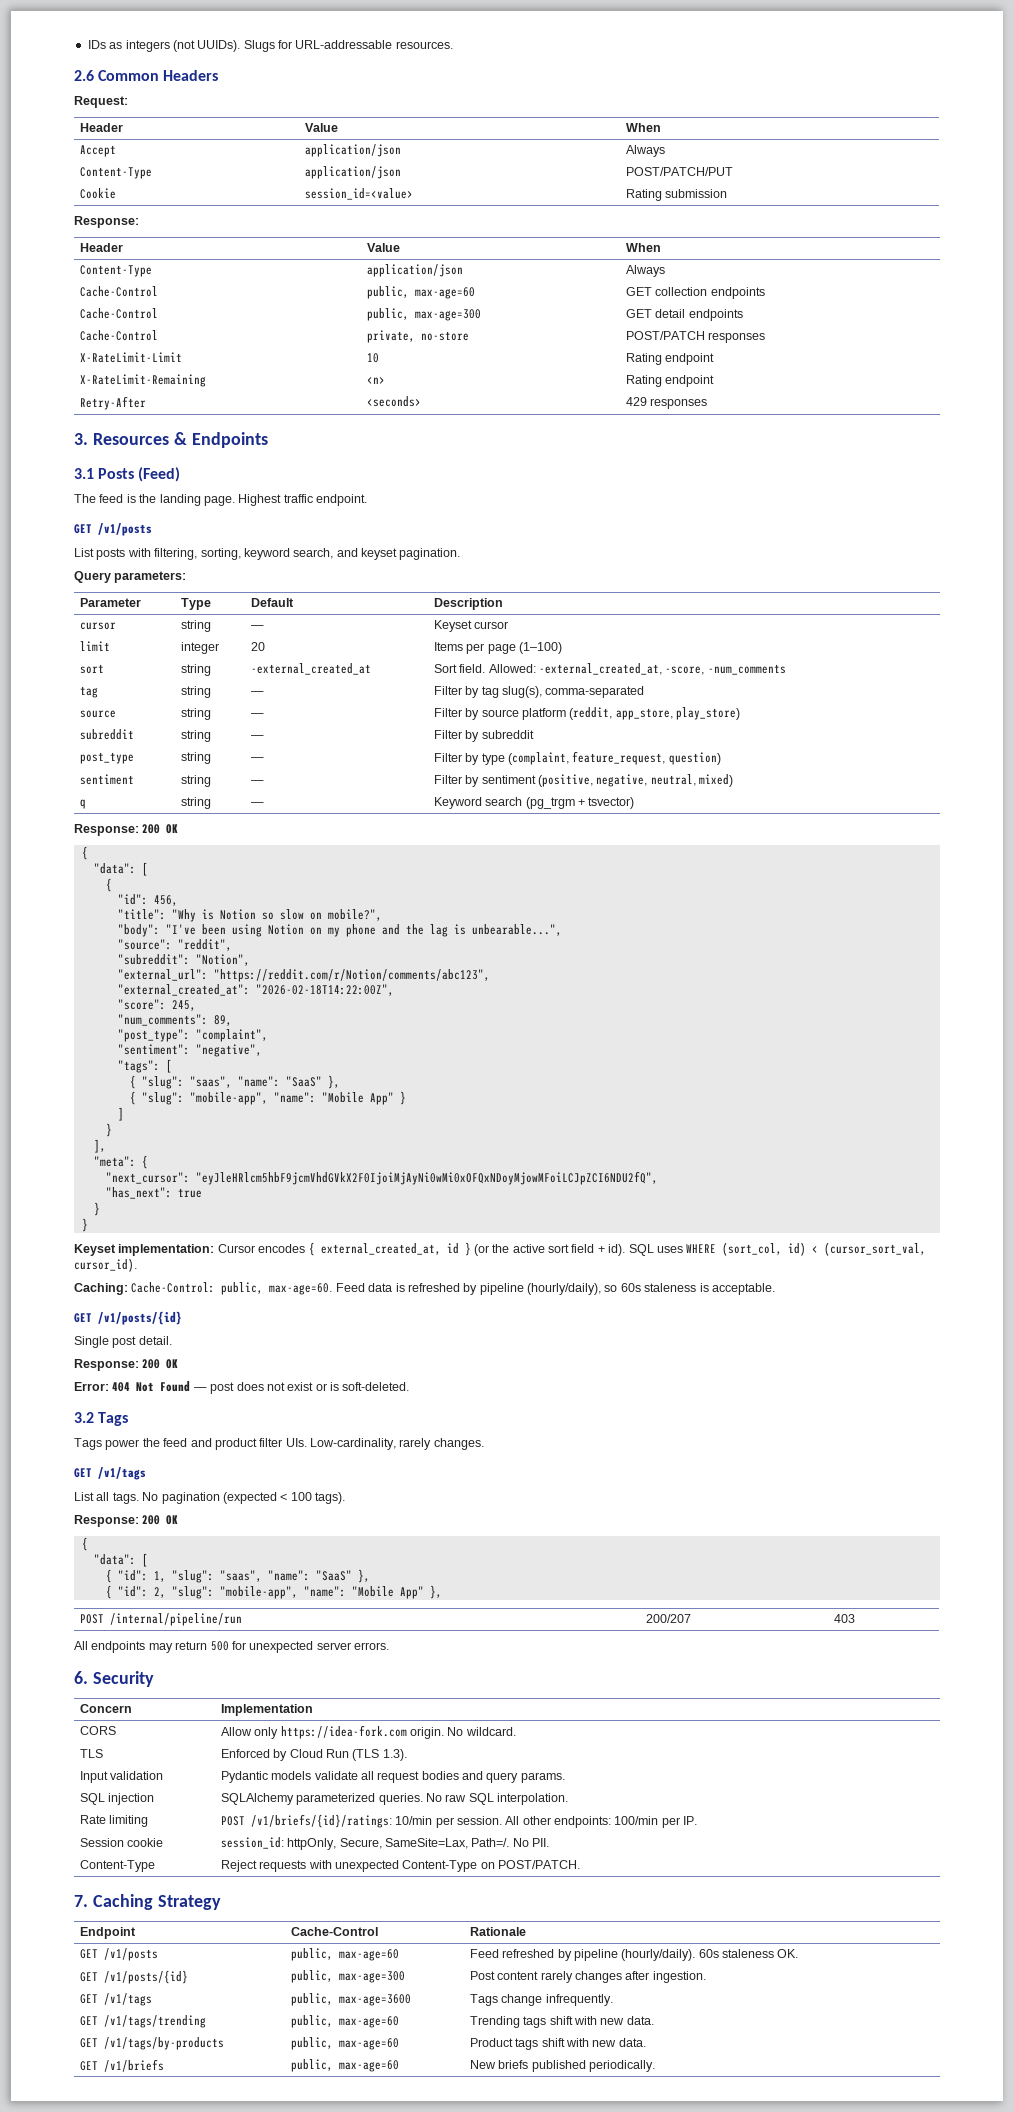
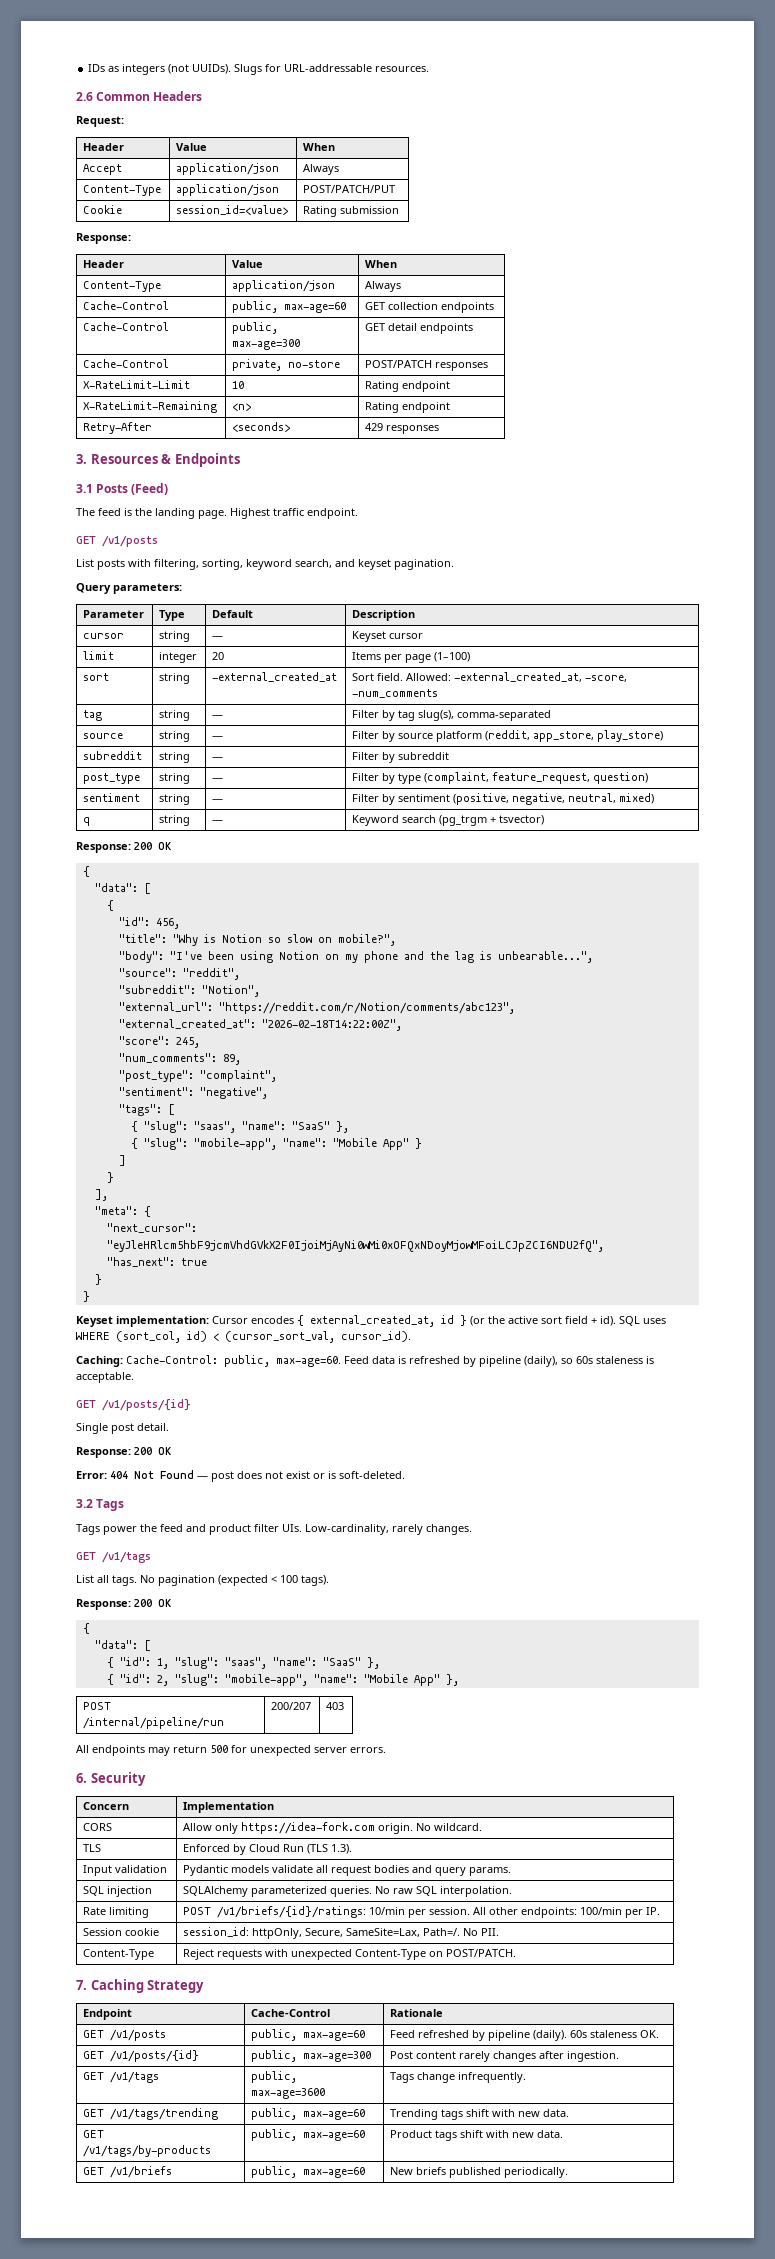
[527,1283,601,1295] (hourly/daily), -> [524,1356,558,1367] (daily),
[621,1949,696,1961] (hourly/daily). -> [533,2030,568,2041] (daily).

